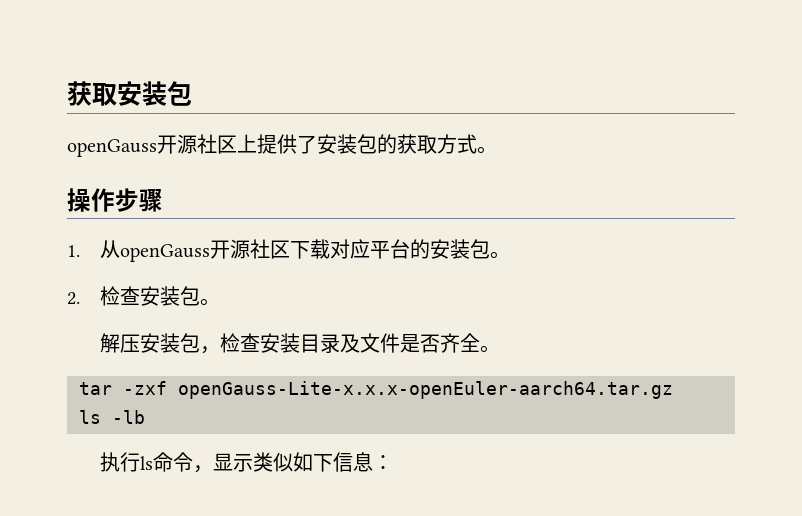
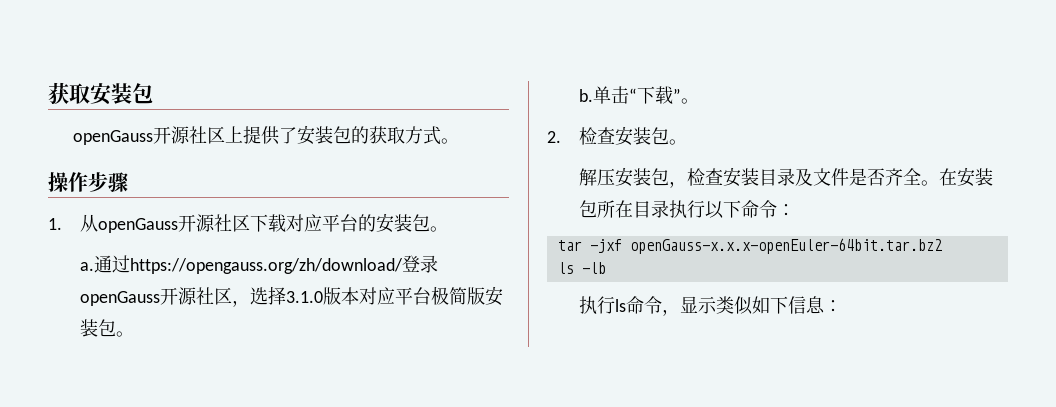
(511, 255) none -> [80,255,439,274] [80,286,504,307] [80,319,135,337] [579,86,700,104] // a.通过https://opengauss.org/zh/download/登录openGauss开源社区，选择3.1.0版本对应平台极简版安装包。 // b.单击“下载”。
(501, 349) none -> [939,167,994,187] [579,200,796,219] 在安装包所在目录执行以下命令：
[123,381,673,399] -zxf openGauss-Lite-x.x.x-openEuler-aarch64.tar.gz -> [589,238,942,254] -jxf openGauss-x.x.x-openEuler-64bit.tar.bz2

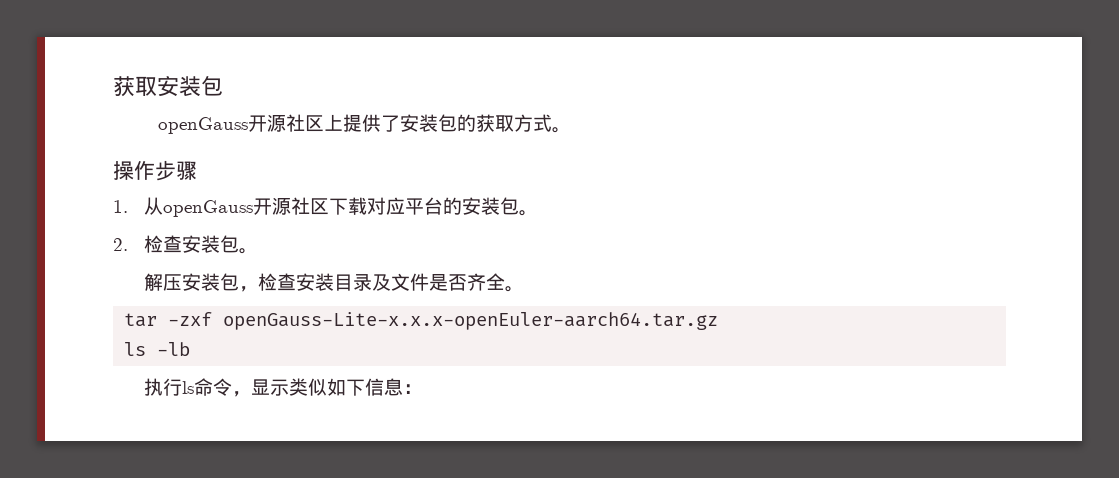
[80,255,439,274] [80,286,504,307] [80,319,135,337] [579,86,700,104] // a.通过https://opengauss.org/zh/download/登录openGauss开源社区，选择3.1.0版本对应平台极简版安装包。 // b.单击“下载”。 -> (538, 213) none
[939,167,994,187] [579,200,796,219] 在安装包所在目录执行以下命令： -> (524, 289) none
[589,238,942,254] -jxf openGauss-x.x.x-openEuler-64bit.tar.bz2 -> [168,312,719,330] -zxf openGauss-Lite-x.x.x-openEuler-aarch64.tar.gz

